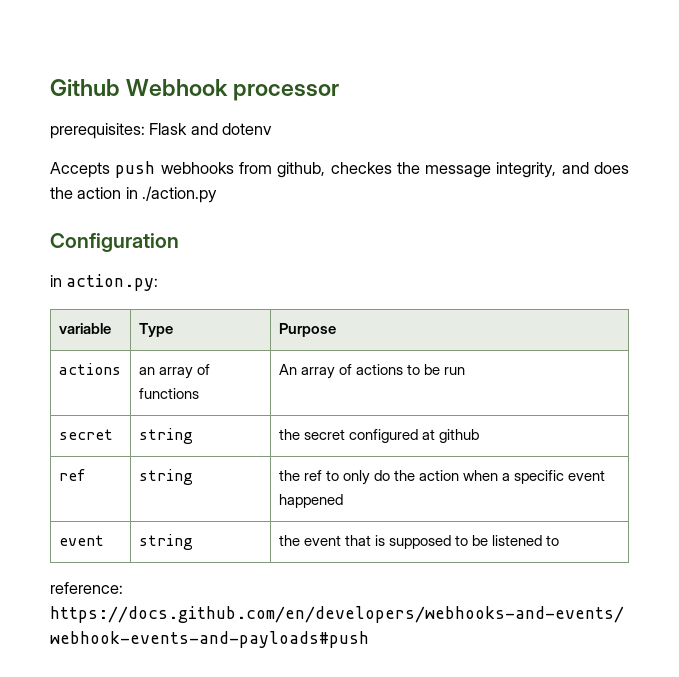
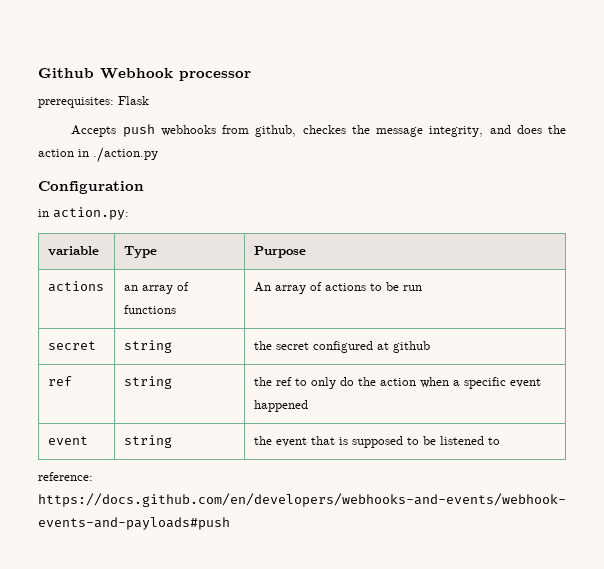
[190,123,273,135] and dotenv -> (149, 100) none

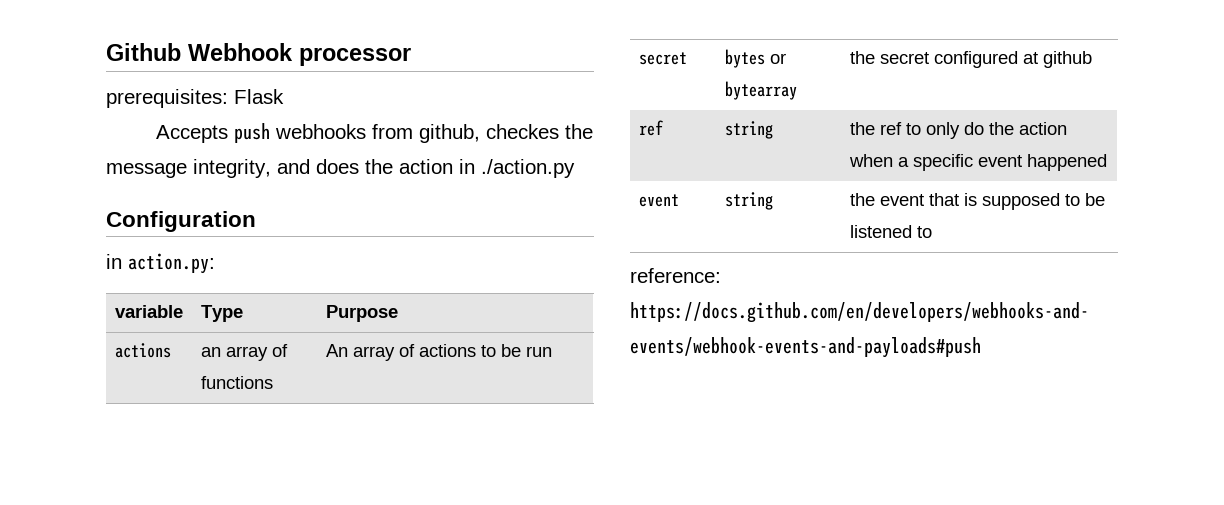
[123,340,172,353] string -> [724,49,786,68] [724,81,797,100] bytes or bytearray

